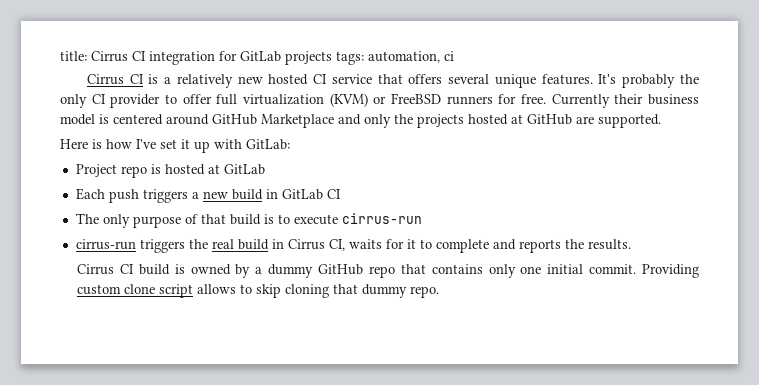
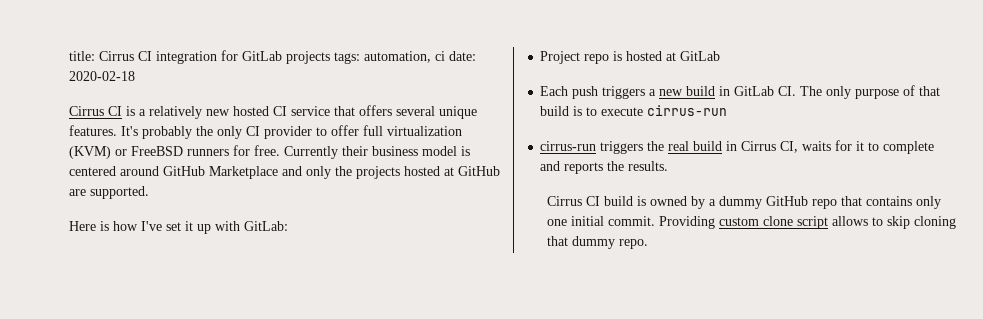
(454, 56) none -> [449,51,476,61] [69,71,135,81] date: 2020-02-18
[326,189,341,199] CI // -> [778,86,797,96] CI.

